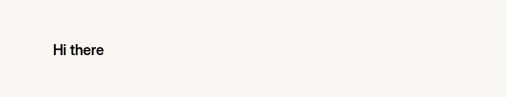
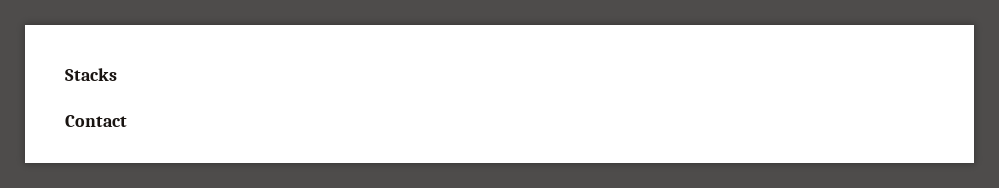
[52,44,105,56] Hi there -> [65,68,117,81] [65,115,127,127] Stacks // Contact

